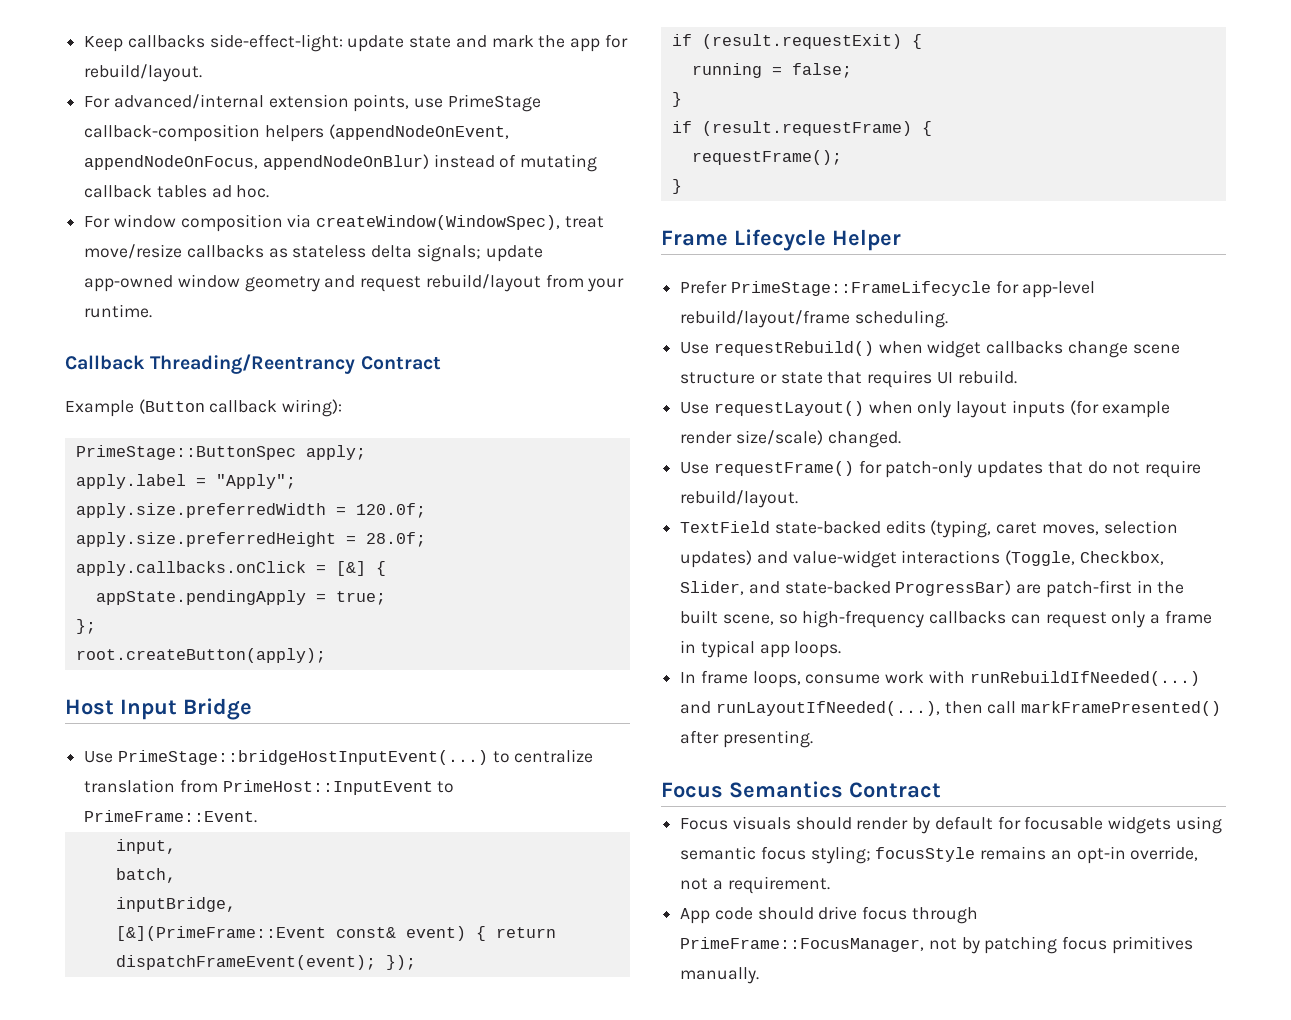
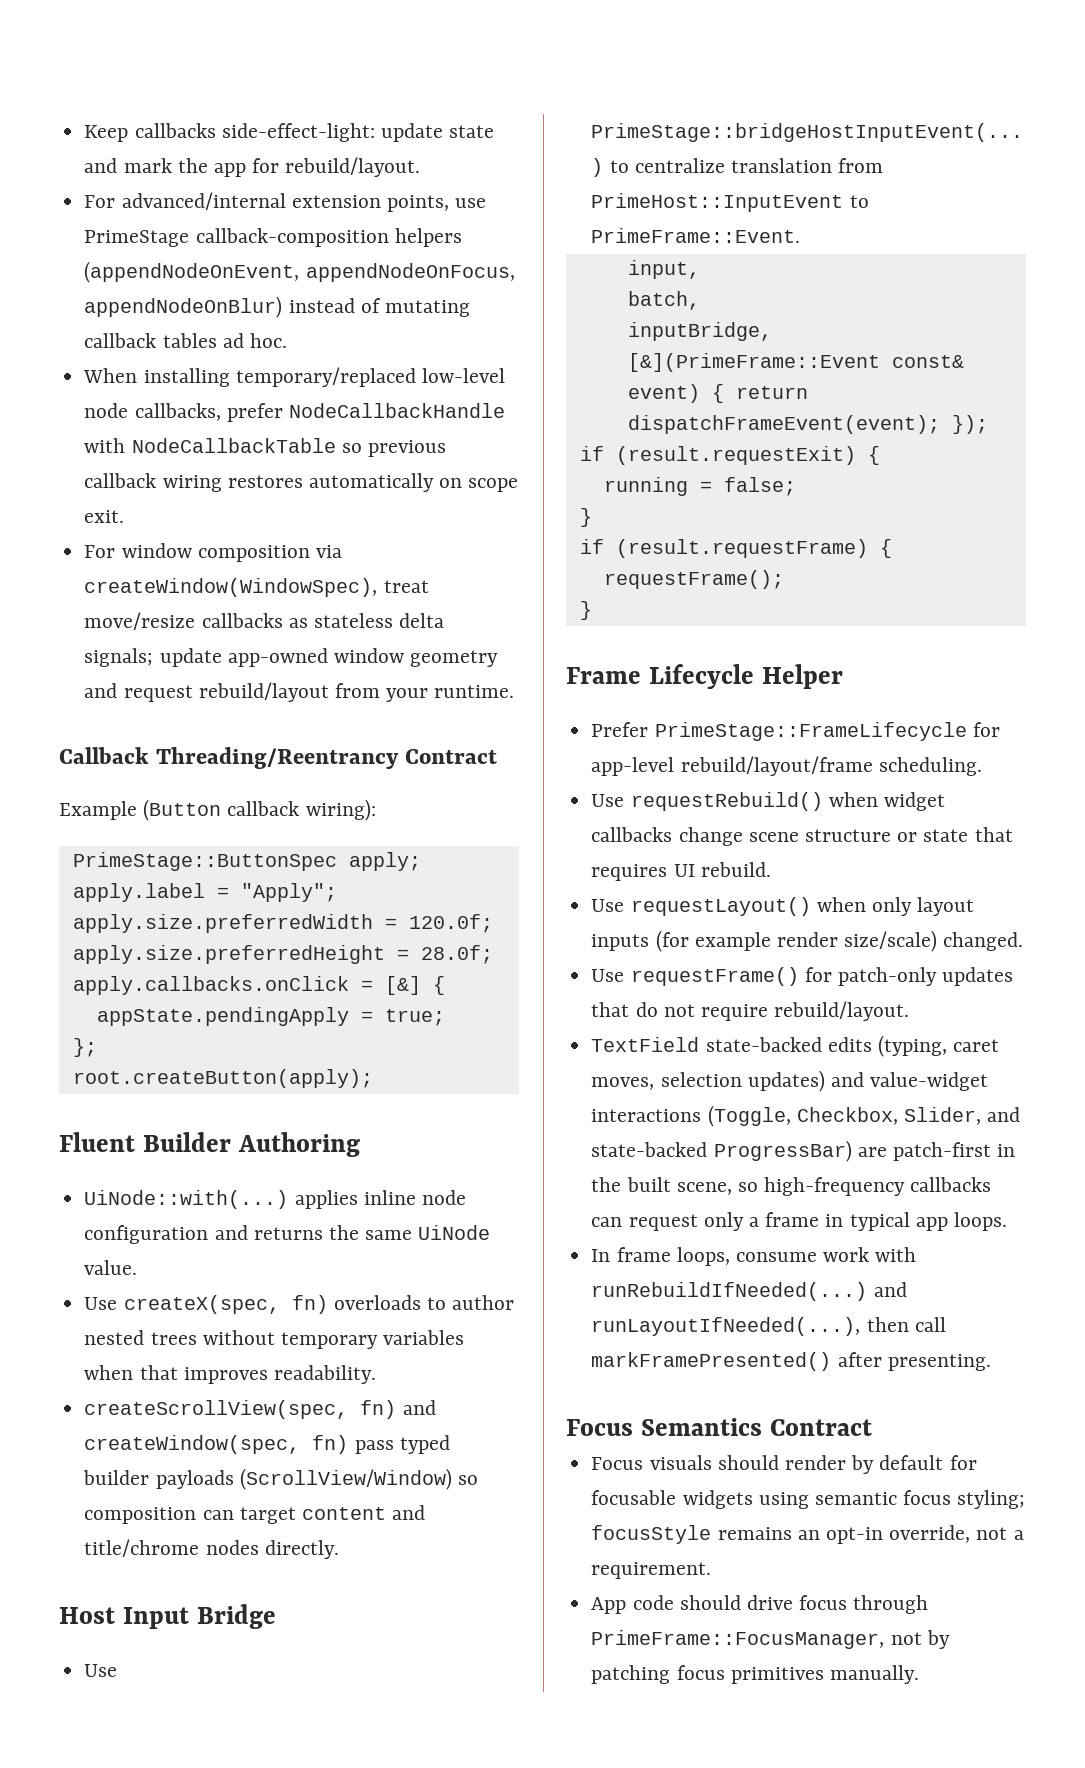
(270, 191) none -> [83,367,505,387] [84,403,505,422] [84,438,446,457] [84,473,519,492] [84,510,125,523] // When installing temporary/replaced low-level node callbacks, prefer NodeCallbackHandle with NodeCallbackTable so previous callback wiring restores automatically on scope exit.
(326, 655) none -> [59,1132,360,1157] [84,1190,466,1209] [84,1225,491,1244] [84,1260,138,1275] [84,1295,515,1314] [84,1330,465,1349] [84,1365,376,1384] [84,1400,436,1419] [84,1435,450,1454] [83,1468,478,1490] [84,1505,426,1524] [84,1539,339,1559] // Fluent Builder Authoring // UiNode::with(...) applies inline node configuration and returns the same UiNode value. // Use createX(spec, fn) overloads to author nested trees without temporary variables when that improves readability. // createScrollView(spec, fn) and createWindow(spec, fn) pass typed builder payloads (ScrollView/Window) so composition can target content and title/chrome nodes directly.

